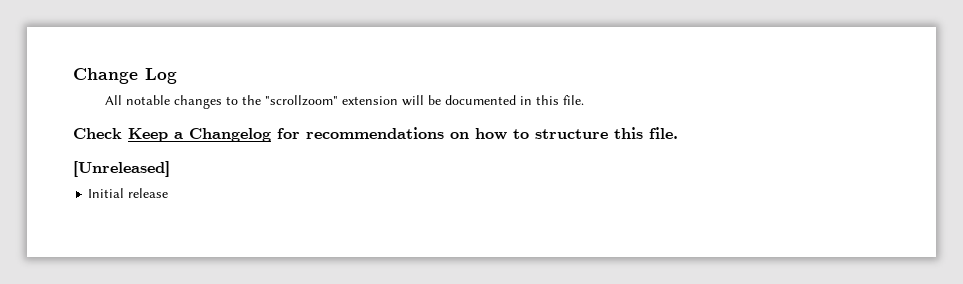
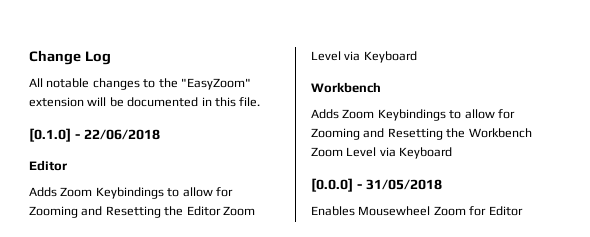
[265,95,339,106] "scrollzoom" -> [180,78,251,90] "EasyZoom"
[73,127,678,142] [73,161,170,177] [88,188,169,198] Check Keep a Changelog for recommendations on how to structure this file. // [Unreleased] // Initial release -> [29,128,160,142] [29,160,67,171] [29,187,233,199] [29,206,255,218] [311,51,417,63] [311,82,381,93] [311,109,515,121] [311,128,532,140] [311,147,453,159] [311,178,442,192] [311,206,523,216] [0.1.0] - 22/06/2018 // Editor // Adds Zoom Keybindings to allow for Zooming and Resetting the Editor Zoom Level via Keyboard // Workbench // Adds Zoom Keybindings to allow for Zooming and Resetting the Workbench Zoom Level via Keyboard // [0.0.0] - 31/05/2018 // Enables Mousewheel Zoom for Editor

